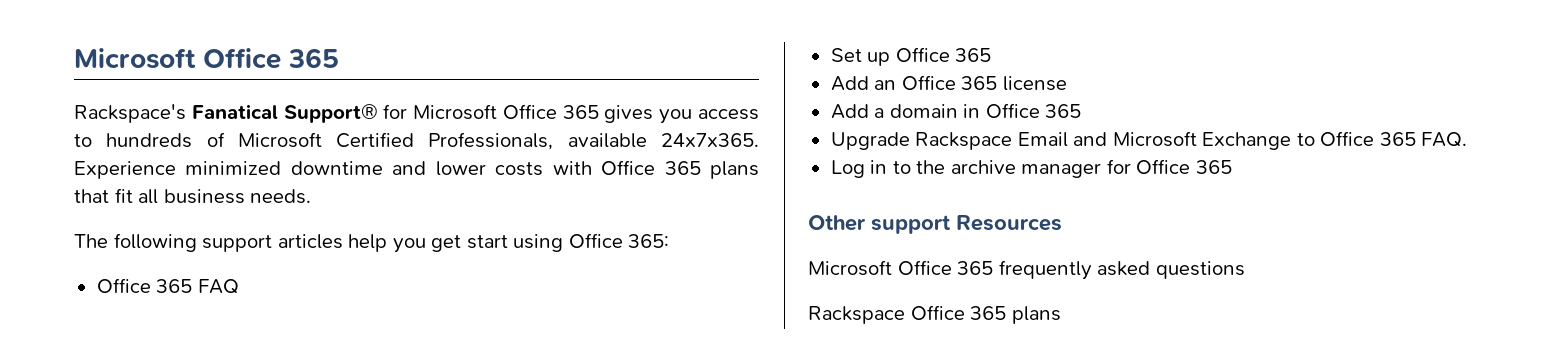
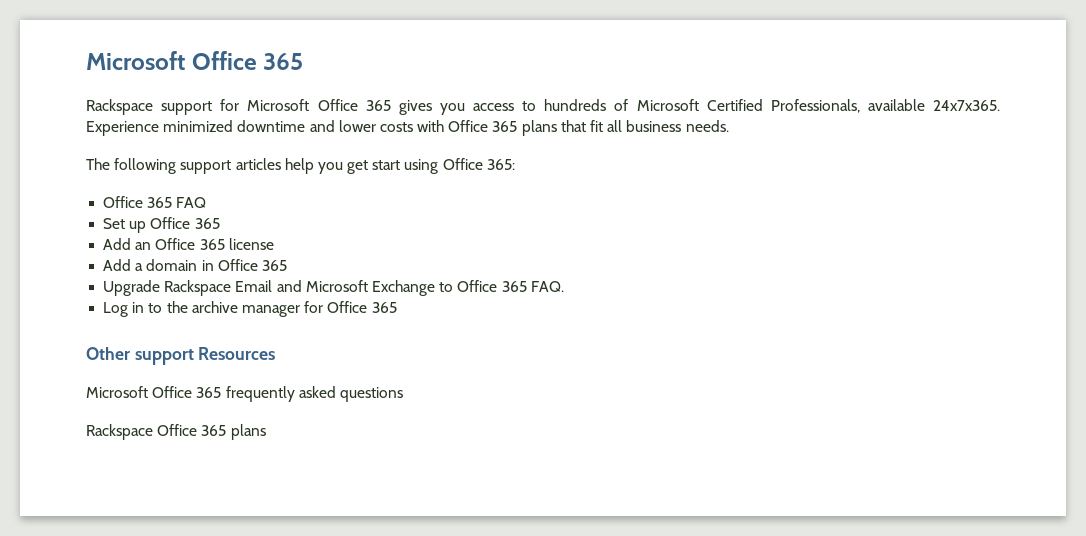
[74,104,378,123] Rackspace's Fanatical Support® -> [86,99,213,115] Rackspace support

